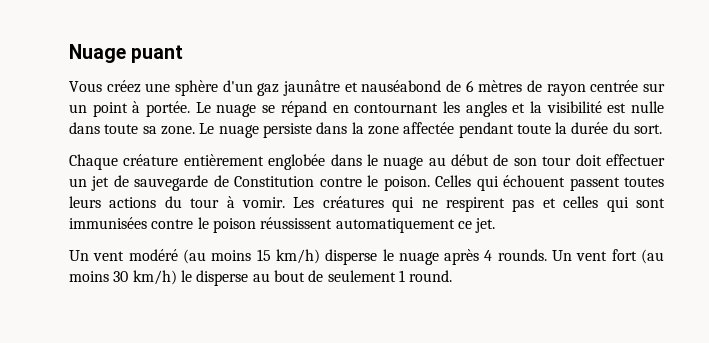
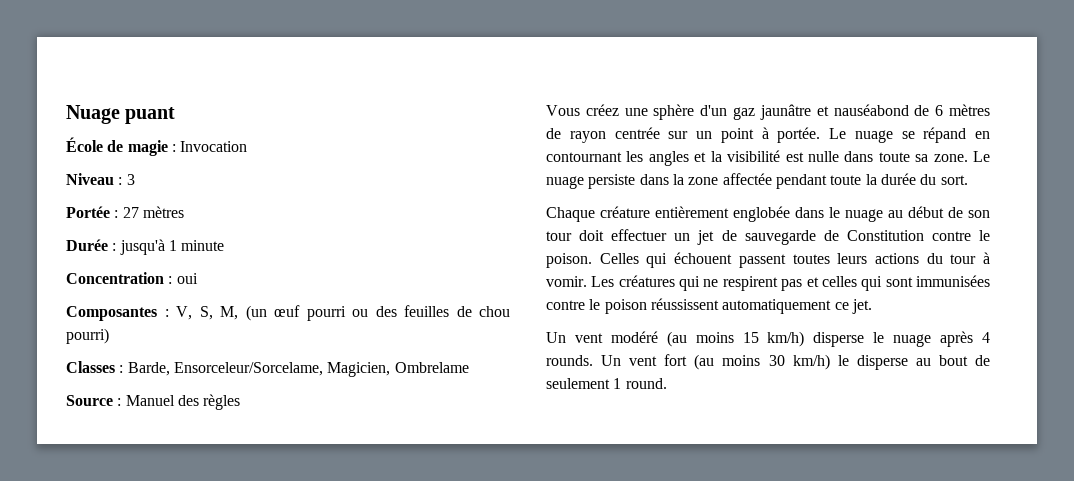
(184, 54) none -> [66,137,248,156] [66,173,135,185] [66,206,184,218] [66,239,225,255] [66,272,198,284] [66,305,510,321] [66,328,109,344] [66,361,469,377] [66,394,241,410] // École de magie : Invocation // Niveau : 3 // Portée : 27 mètres // Durée : jusqu'à 1 minute // Concentration : oui // Composantes : V, S, M, (un œuf pourri ou des feuilles de chou pourri) // Classes : Barde, Ensorceleur/Sorcelame, Magicien, Ombrelame // Source : Manuel des règles

